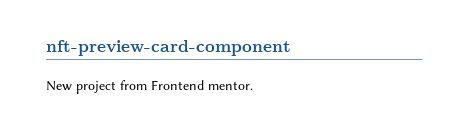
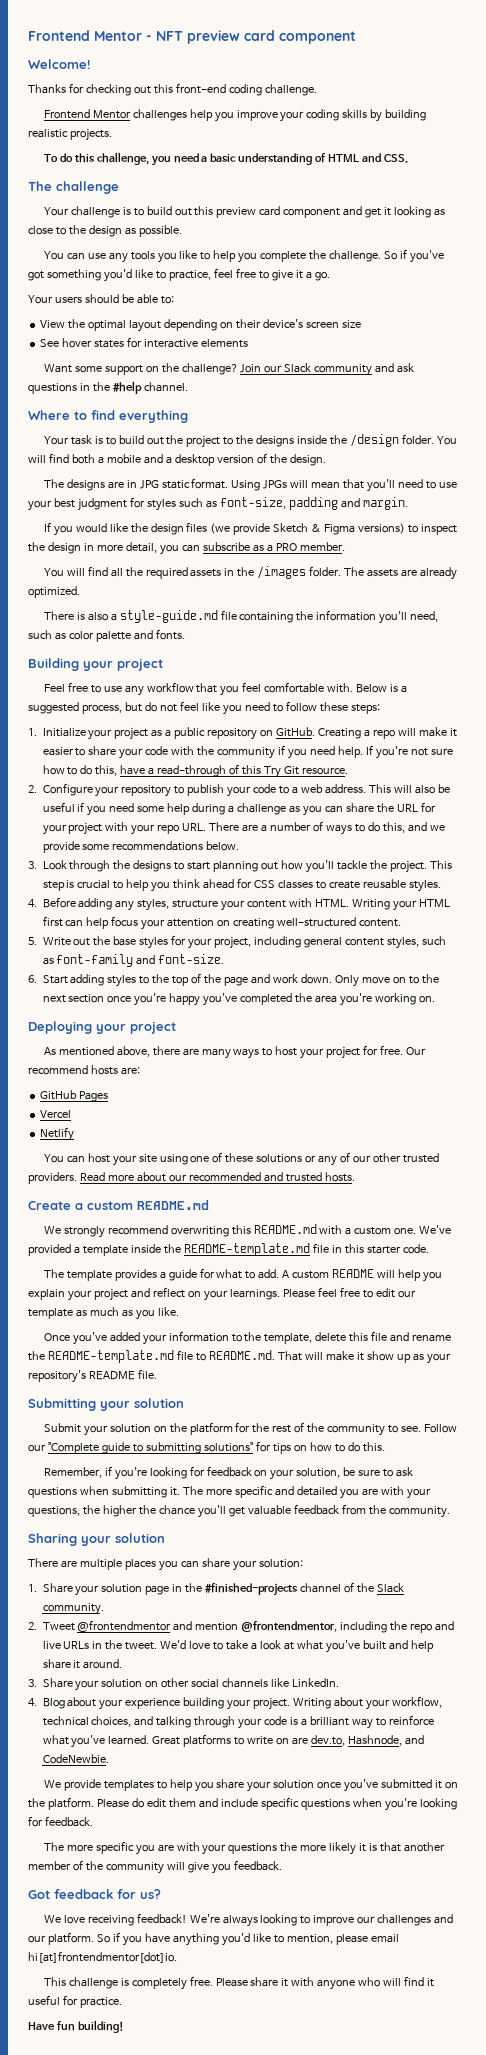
[46,40,291,56] [46,80,253,94] nft-preview-card-component // New project from Frontend mentor. -> [28,30,356,44] [28,59,90,69] [28,83,317,96] [43,109,427,122] [28,128,112,141] [43,152,409,166] [28,181,119,194] [43,206,446,218] [28,225,182,237] [43,249,445,263] [28,268,330,282] [28,294,174,304] [40,319,361,332] [40,337,248,348] [43,363,415,376] [28,381,188,394] [28,410,188,423] [43,434,458,448] [28,453,326,466] [43,478,458,492] [28,497,408,511] [43,522,458,536] [28,542,345,555] [43,566,458,580] [28,586,80,598] [43,610,439,624] [28,629,185,642] [28,658,163,671] [43,682,408,696] [28,701,380,715] [28,727,458,740] [42,745,454,759] [42,764,349,778] [28,783,451,797] [42,802,437,816] [42,821,446,835] [42,841,240,853] [28,860,453,873] [42,878,442,892] [28,897,451,911] [42,916,402,930] [28,935,447,949] [42,954,225,967] [28,973,440,987] [42,993,436,1006] [28,1021,176,1034] [43,1045,427,1059] [28,1065,140,1075] [40,1090,109,1102] [40,1110,72,1118] [40,1127,75,1141] [43,1152,440,1166] [28,1172,355,1184] [28,1200,209,1210] [43,1224,452,1238] [28,1243,429,1256] [43,1268,443,1282] [28,1287,416,1301] [28,1307,179,1320] [43,1331,452,1345] [28,1350,451,1364] [28,1369,157,1383] [28,1398,184,1411] [43,1422,458,1436] [28,1441,385,1454] [43,1466,414,1480] [28,1485,431,1499] [28,1504,450,1518] [28,1533,165,1546] [28,1558,303,1571] [28,1582,405,1596] [42,1603,104,1615] [28,1620,455,1633] [42,1640,435,1653] [42,1659,123,1669] [28,1678,340,1691] [28,1696,443,1710] [42,1715,435,1729] [42,1734,425,1748] [42,1754,109,1764] [43,1779,459,1792] [28,1797,457,1811] [28,1816,93,1827] [43,1841,446,1855] [28,1860,282,1874] [28,1889,161,1899] [43,1913,454,1927] [28,1932,399,1946] [28,1951,177,1963] [43,1976,435,1990] [28,1995,122,2008] [28,2020,124,2033] Frontend Mentor - NFT preview card component // Welcome! // Thanks for checking out this front-end coding challenge. // Frontend Mentor challenges help you improve your coding skills by building realistic projects. // To do this challenge, you need a basic understanding of HTML and CSS. // The challenge // Your challenge is to build out this preview card component and get it looking as close to the design as possible. // You can use any tools you like to help you complete the challenge. So if you've got something you'd like to practice, feel free to give it a go. // Your users should be able to: // View the optimal layout depending on their device's screen size // See hover states for interactive elements // Want some support on the challenge? Join our Slack community and ask questions in the #help channel. // Where to find everything // Your task is to build out the project to the designs inside the /design folder. You will find both a mobile and a desktop version of the design. // The designs are in JPG static format. Using JPGs will mean that you'll need to use your best judgment for styles such as font-size, padding and margin. // If you would like the design files (we provide Sketch & Figma versions) to inspect the design in more detail, you can subscribe as a PRO member. // You will find all the required assets in the /images folder. The assets are already optimized. // There is also a style-guide.md file containing the information you'll need, such as color palette and fonts. // Building your project // Feel free to use any workflow that you feel comfortable with. Below is a suggested process, but do not feel like you need to follow these steps: // 1. Initialize your project as a public repository on GitHub. Creating a repo will make it easier to share your code with the community if you need help. If you're not sure how to do this, have a read-through of this Try Git resource. // 2. Configure your repository to publish your code to a web address. This will also be useful if you need some help during a challenge as you can share the URL for your project with your repo URL. There are a number of ways to do this, and we provide some recommendations below. // 3. Look through the designs to start planning out how you'll tackle the project. This step is crucial to help you think ahead for CSS classes to create reusable styles. // 4. Before adding any styles, structure your content with HTML. Writing your HTML first can help focus your attention on creating well-structured content. // 5. Write out the base styles for your project, including general content styles, such as font-family and font-size. // 6. Start adding styles to the top of the page and work down. Only move on to the next section once you're happy you've completed the area you're working on. // Deploying your project // As mentioned above, there are many ways to host your project for free. Our recommend hosts are: // GitHub Pages // Vercel // Netlify // You can host your site using one of these solutions or any of our other trusted providers. Read more about our recommended and trusted hosts. // Create a custom README.md // We strongly recommend overwriting this README.md with a custom one. We've provided a template inside the README-template.md file in this starter code. // The template provides a guide for what to add. A custom README will help you explain your project and reflect on your learnings. Please feel free to edit our template as much as you like. // Once you've added your information to the template, delete this file and rename the README-template.md file to README.md. That will make it show up as your repository's README file. // Submitting your solution // Submit your solution on the platform for the rest of the community to see. Follow our "Complete guide to submitting solutions" for tips on how to do this. // Remember, if you're looking for feedback on your solution, be sure to ask questions when submitting it. The more specific and detailed you are with your questions, the higher the chance you'll get valuable feedback from the community. // Sharing your solution // There are multiple places you can share your solution: // 1. Share your solution page in the #finished-projects channel of the Slack community. // 2. Tweet @frontendmentor and mention @frontendmentor, including the repo and live URLs in the tweet. We'd love to take a look at what you've built and help share it around. // 3. Share your solution on other social channels like LinkedIn. // 4. Blog about your experience building your project. Writing about your workflow, technical choices, and talking through your code is a brilliant way to reinforce what you've learned. Great platforms to write on are dev.to, Hashnode, and CodeNewbie. // We provide templates to help you share your solution once you've submitted it on the platform. Please do edit them and include specific questions when you're looking for feedback. // The more specific you are with your questions the more likely it is that another member of the community will give you feedback. // Got feedback for us? // We love receiving feedback! We're always looking to improve our challenges and our platform. So if you have anything you'd like to mention, please email hi[at]frontendmentor[dot]io. // This challenge is completely free. Please share it with anyone who will find it useful for practice. // Have fun building!

